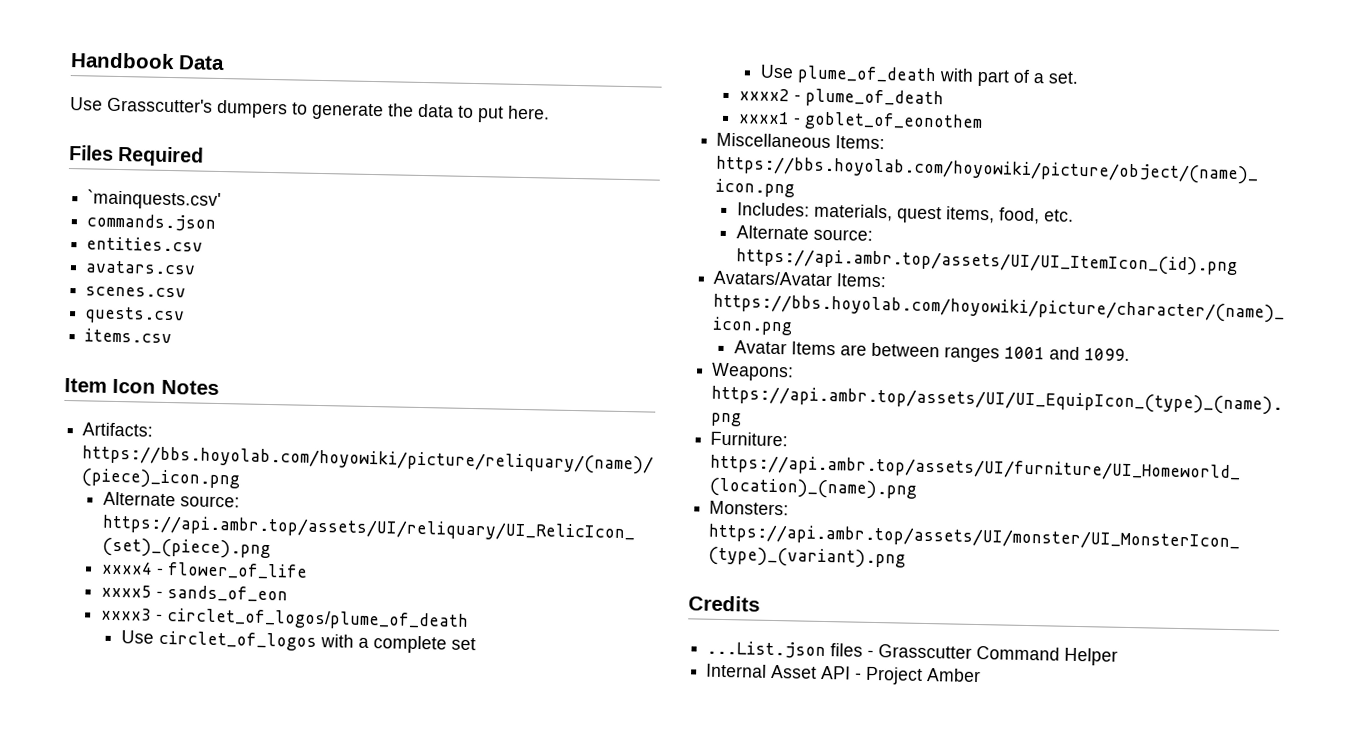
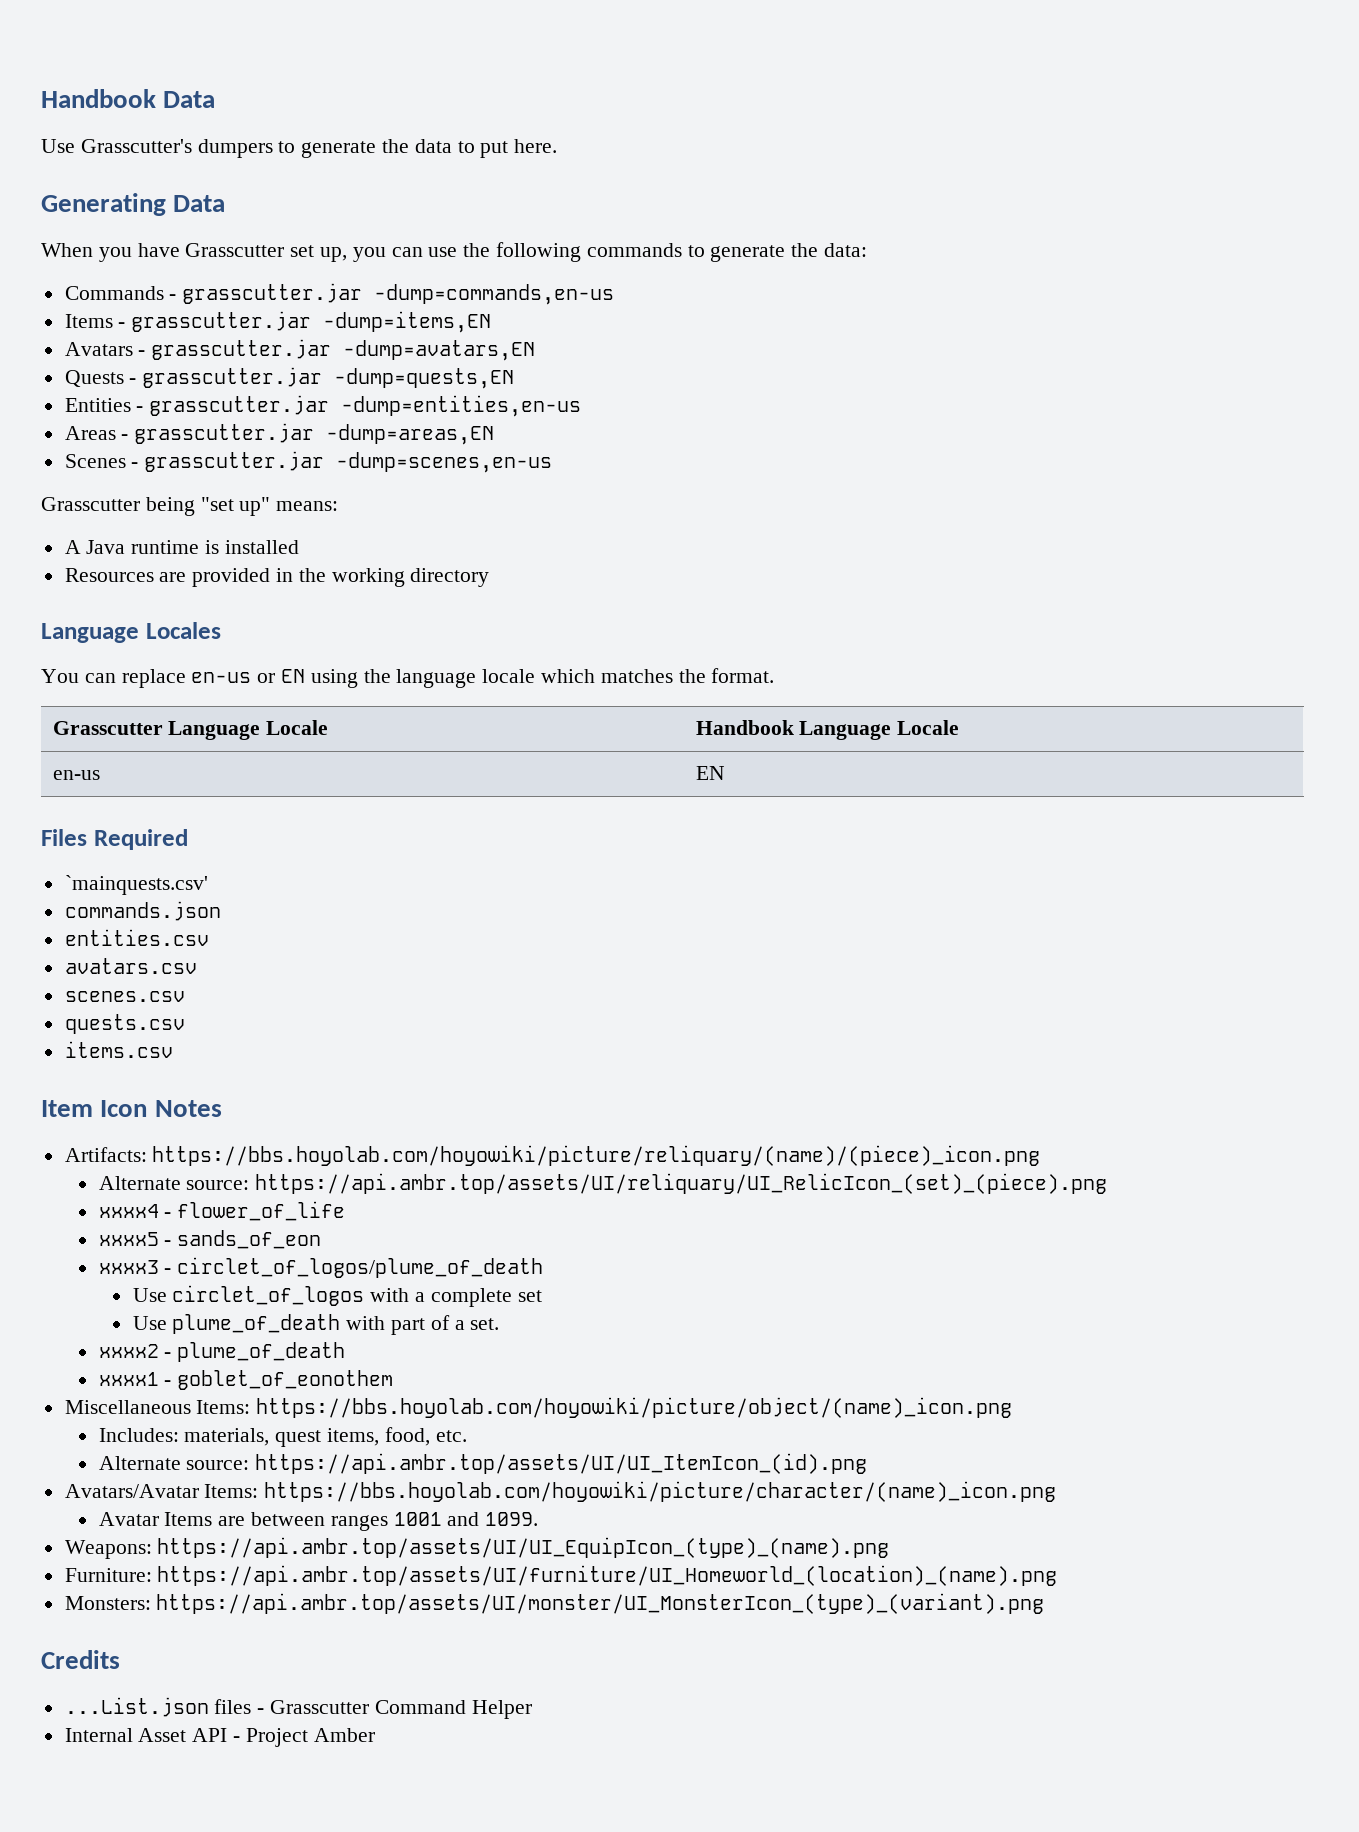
(550, 112) none -> [41,193,226,216] [41,242,868,262] [64,283,615,305] [64,311,492,333] [64,339,536,361] [64,367,515,389] [64,395,582,417] [64,423,495,445] [64,451,553,473] [41,497,339,516] [64,540,299,554] [64,568,490,587] [41,622,221,643] [41,668,775,688] [52,720,329,740] [695,720,960,740] [52,770,100,780] [695,766,725,780] // Generating Data // When you have Grasscutter set up, you can use the following commands to generate the data: // Commands - grasscutter.jar -dump=commands,en-us // Items - grasscutter.jar -dump=items,EN // Avatars - grasscutter.jar -dump=avatars,EN // Quests - grasscutter.jar -dump=quests,EN // Entities - grasscutter.jar -dump=entities,en-us // Areas - grasscutter.jar -dump=areas,EN // Scenes - grasscutter.jar -dump=scenes,en-us // Grasscutter being "set up" means: // A Java runtime is installed // Resources are provided in the working directory // Language Locales // You can replace en-us or EN using the language locale which matches the format. // Grasscutter Language Locale | Handbook Language Locale // en-us | EN

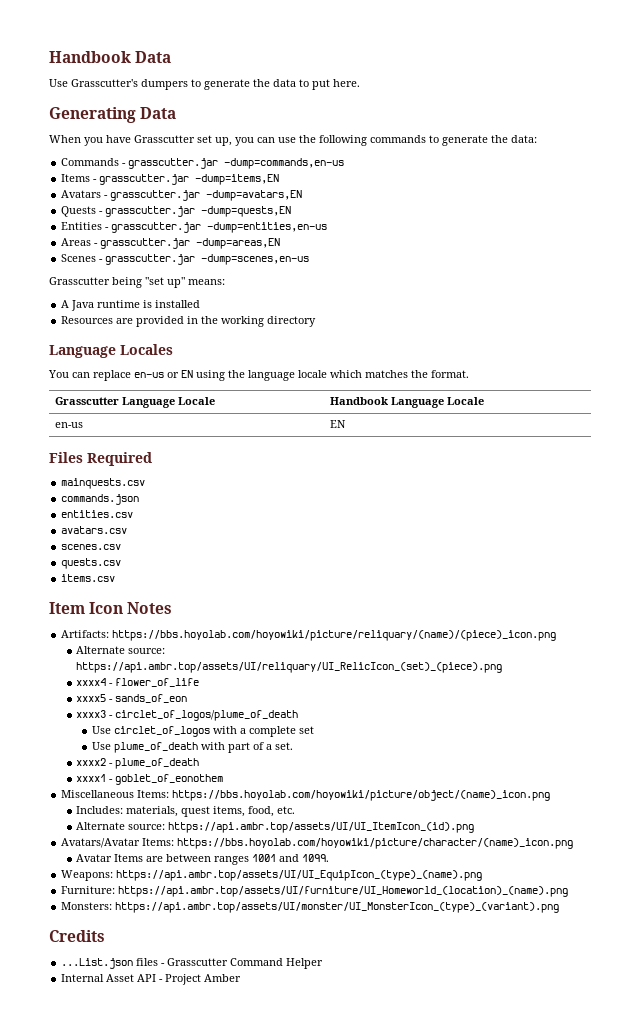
[64,875,208,895] `mainquests.csv' -> [61,478,146,489] mainquests.csv

